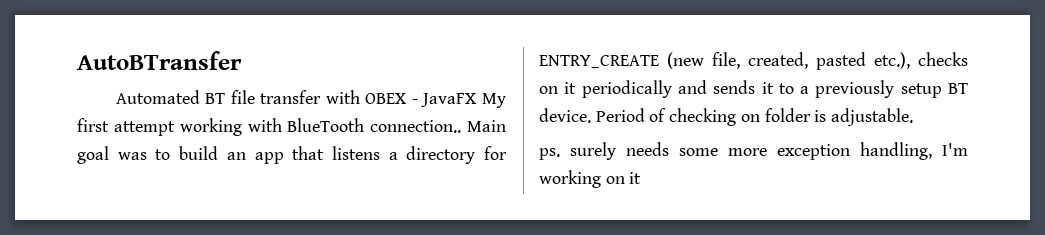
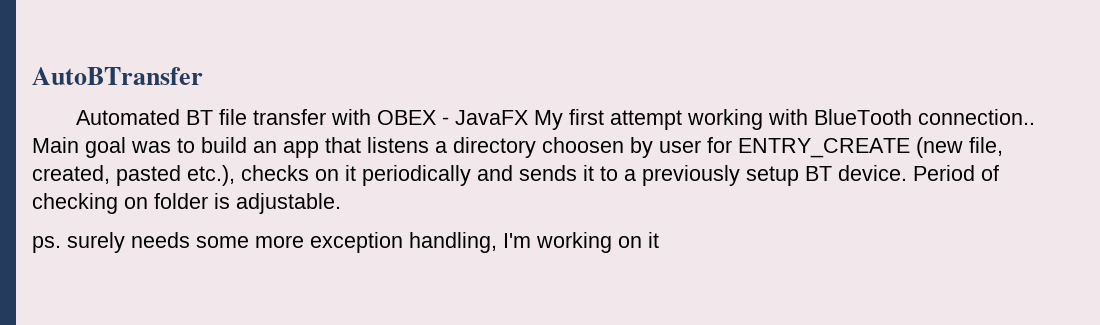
(476, 155) none -> [542,137,701,158] choosen by user

